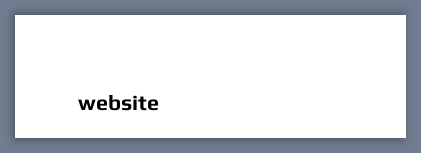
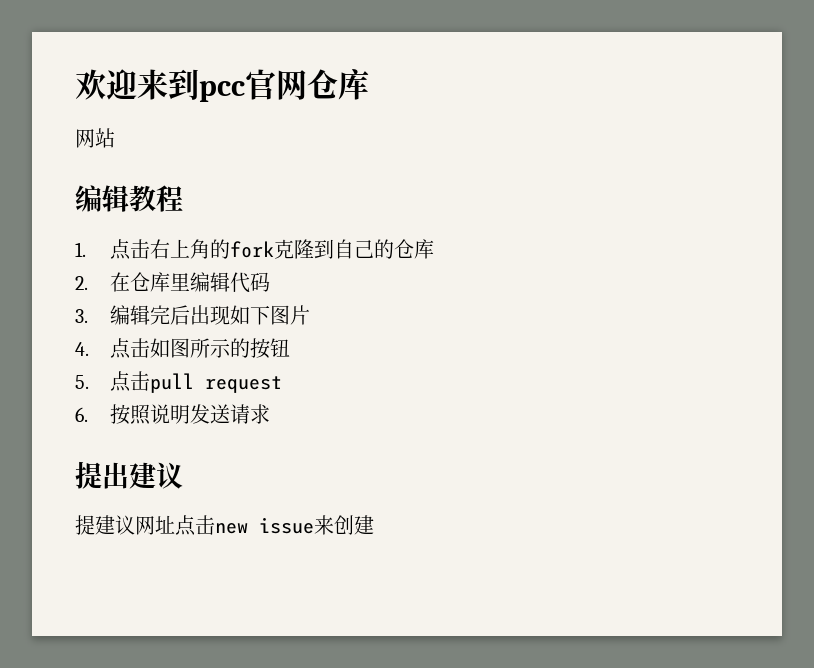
[78,94,159,111] website -> [75,68,369,102] [75,128,115,148] [75,185,183,212] [75,239,434,260] [75,272,270,293] [75,305,310,325] [75,338,290,359] [75,371,282,393] [75,404,270,425] [75,461,183,489] [75,515,374,536] 欢迎来到pcc官网仓库 // 网站 // 编辑教程 // 1.点击右上角的fork克隆到自己的仓库 // 2.在仓库里编辑代码 // 3.编辑完后出现如下图片 // 4.点击如图所示的按钮 // 5.点击pull request // 6.按照说明发送请求 // 提出建议 // 提建议网址点击new issue来创建

